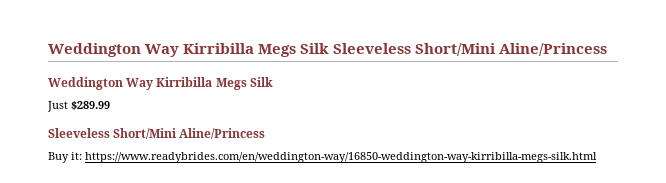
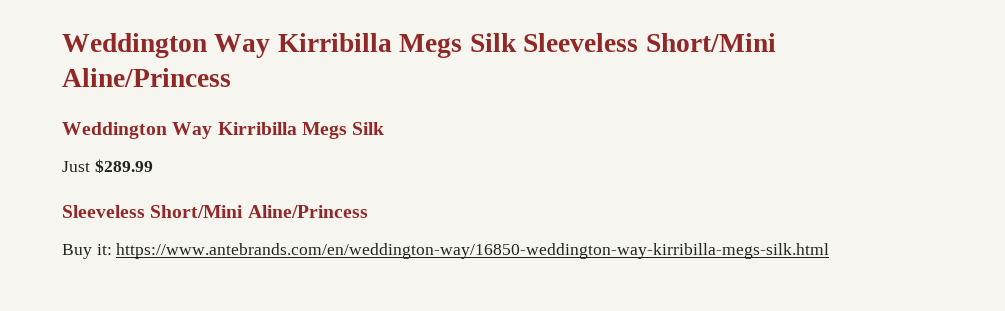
[85,152,597,163] https://www.readybrides.com/en/weddington-way/16850-weddington-way-kirribilla-megs-silk.html -> [116,243,830,259] https://www.antebrands.com/en/weddington-way/16850-weddington-way-kirribilla-megs-silk.html

